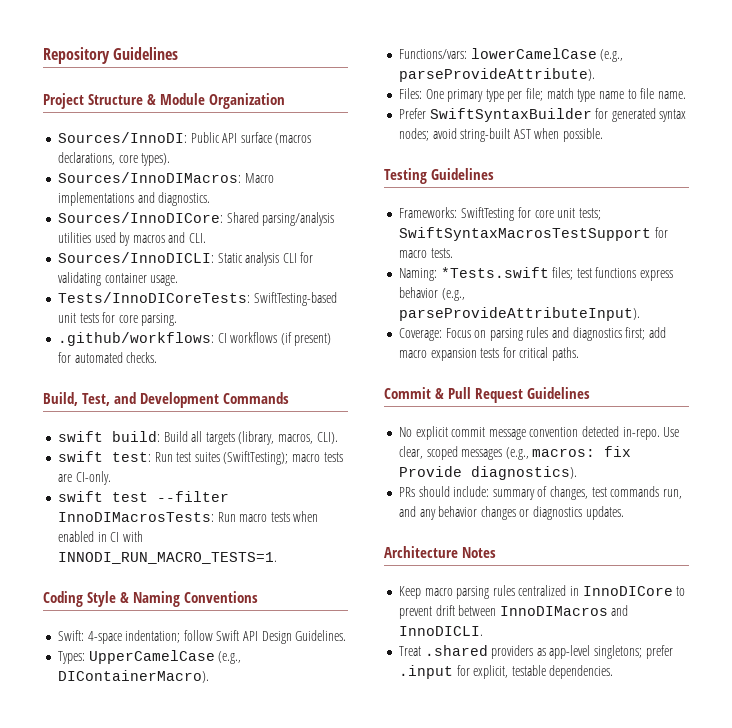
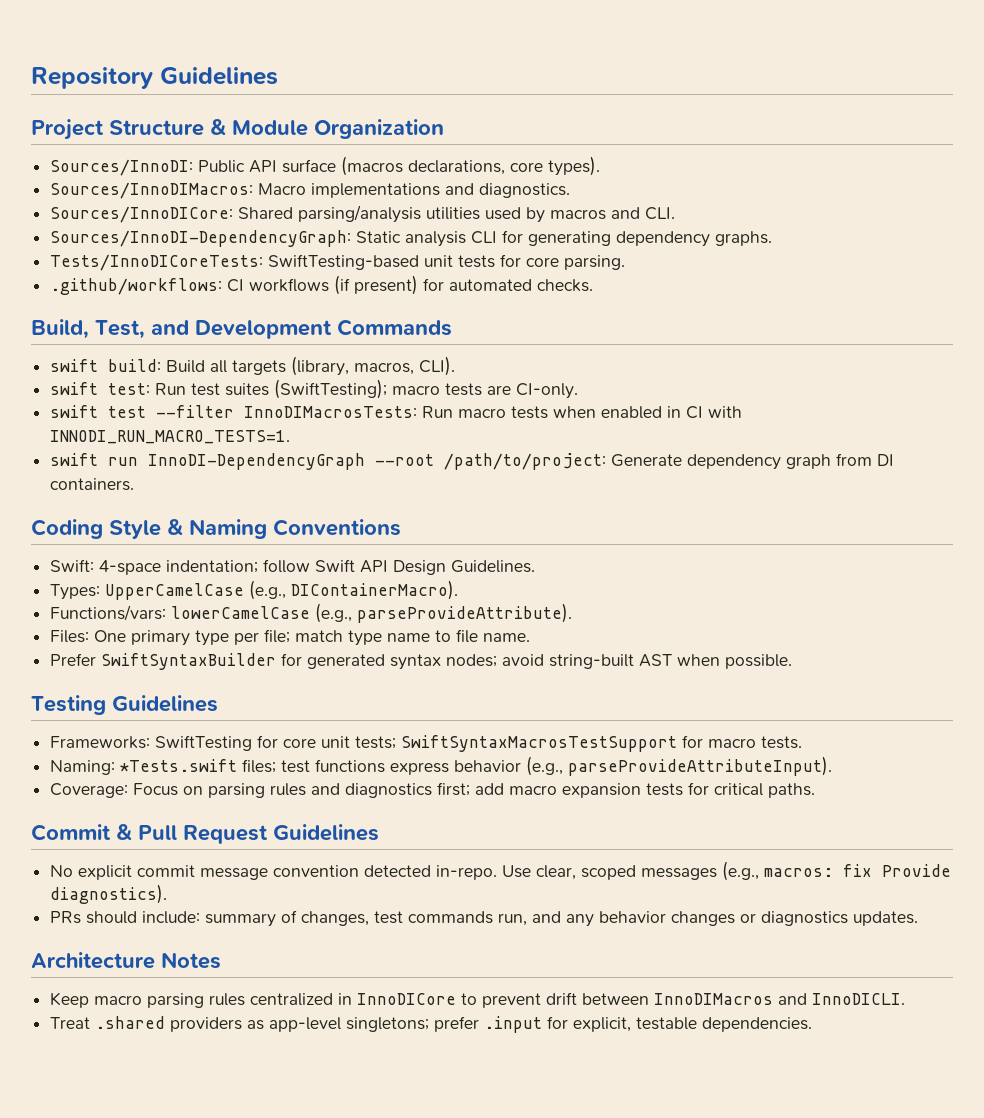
[57,252,214,263] Sources/InnoDICLI: -> [50,230,352,247] Sources/InnoDI-DependencyGraph:
[57,272,179,286] validating container usage. -> [528,231,773,247] generating dependency graphs.
(277, 558) none -> [50,453,895,470] [50,478,135,491] // swift run InnoDI-DependencyGraph --root /path/to/project: Generate dependency graph from DI containers.

